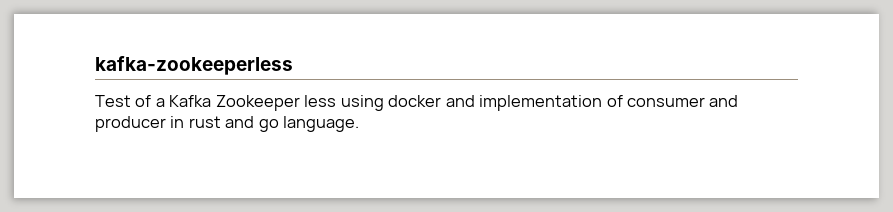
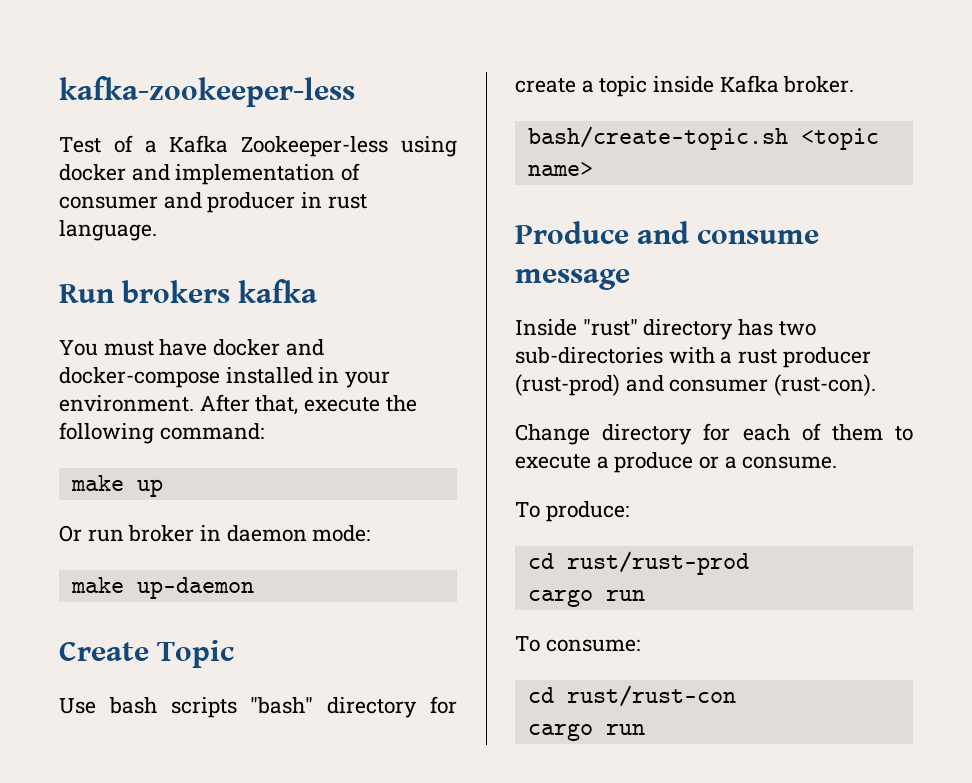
[95,56,293,75] kafka-zookeeperless -> [59,76,355,107] kafka-zookeeper-less
[215,95,337,111] Zookeeper less -> [241,136,389,157] Zookeeper-less
[225,116,360,132] and go language. -> [59,220,157,241] [59,279,318,303] [59,339,324,356] [59,367,391,388] [59,394,417,415] [59,422,264,444] [70,475,163,497] [59,525,371,542] [70,577,254,599] [59,640,235,668] [59,696,457,718] [515,75,855,97] [527,126,879,150] [527,162,593,176] [515,221,820,244] [515,269,630,290] [515,319,816,340] [515,347,871,368] [515,374,877,396] [515,423,913,445] [515,452,838,473] [515,501,629,522] [527,551,749,575] [527,589,645,607] [515,636,640,652] [527,685,736,707] [527,723,645,741] language. // Run brokers kafka // You must have docker and docker-compose installed in your environment. After that, execute the following command: // make up // Or run broker in daemon mode: // make up-daemon // Create Topic // Use bash scripts "bash" directory for create a topic inside Kafka broker. // bash/create-topic.sh <topic name> // Produce and consume message // Inside "rust" directory has two sub-directories with a rust producer (rust-prod) and consumer (rust-con). // Change directory for each of them to execute a produce or a consume. // To produce: // cd rust/rust-prod // cargo run // To consume: // cd rust/rust-con // cargo run

